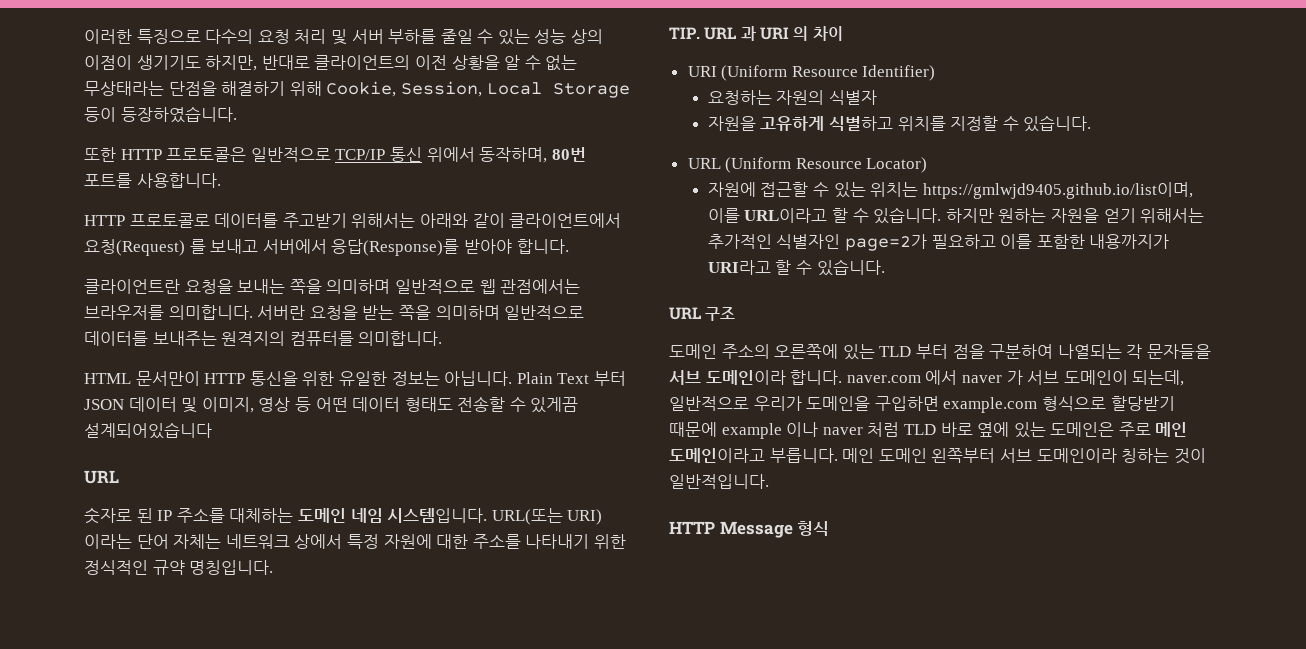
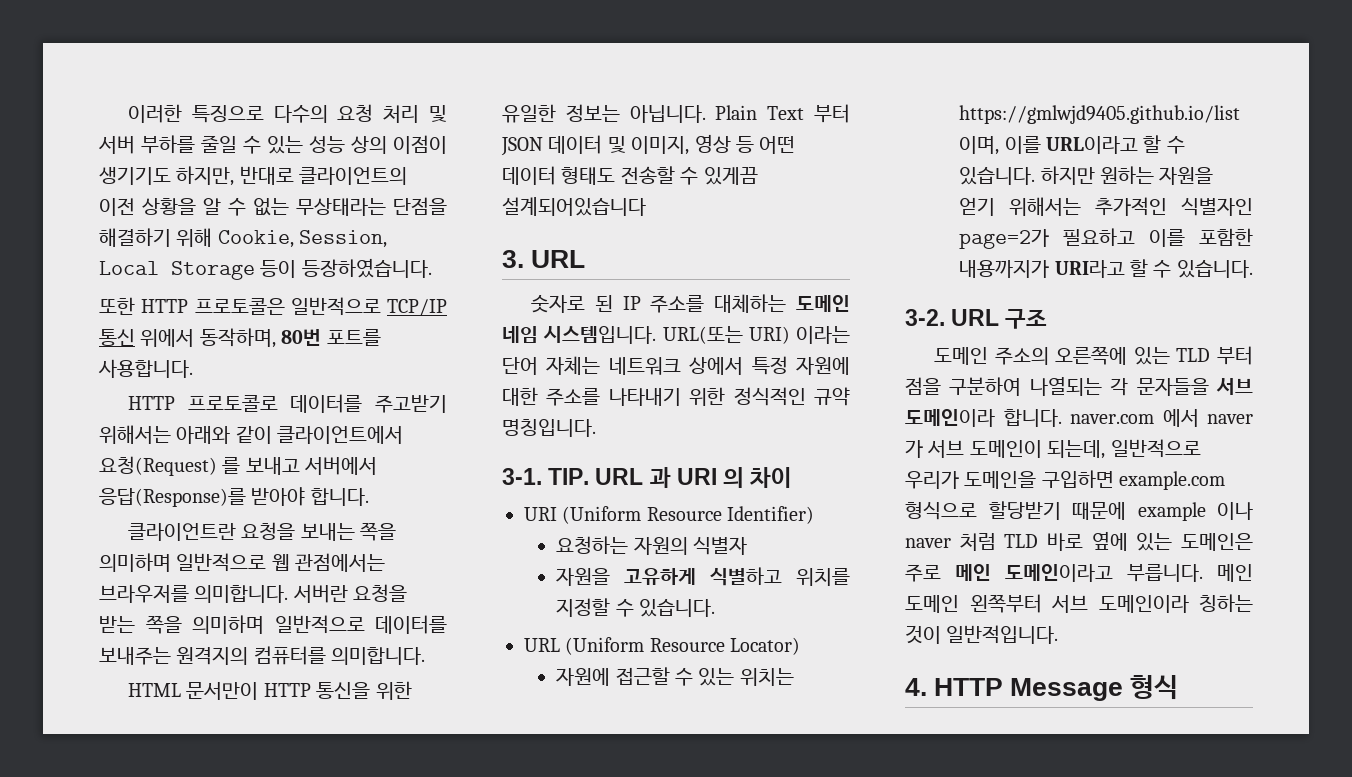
(212, 430) none -> [502,250,524,268] 3.
(274, 567) none -> [502,468,542,485] 3-1.
(885, 267) none -> [905,309,945,326] 3-2.
(769, 481) none -> [905,678,927,696] 4.

